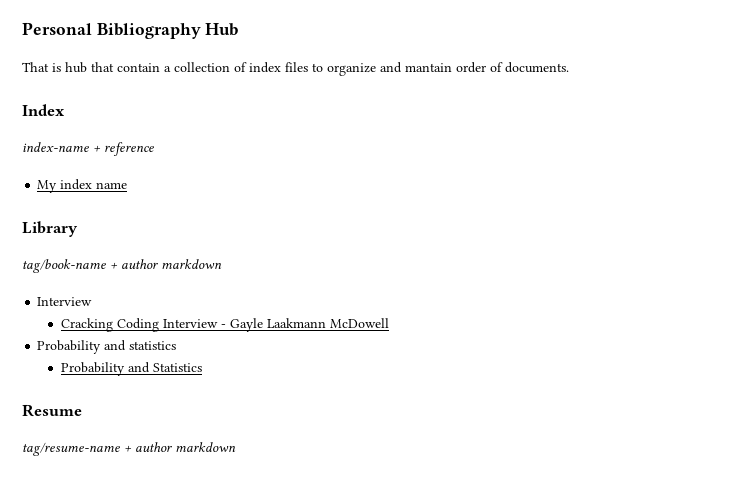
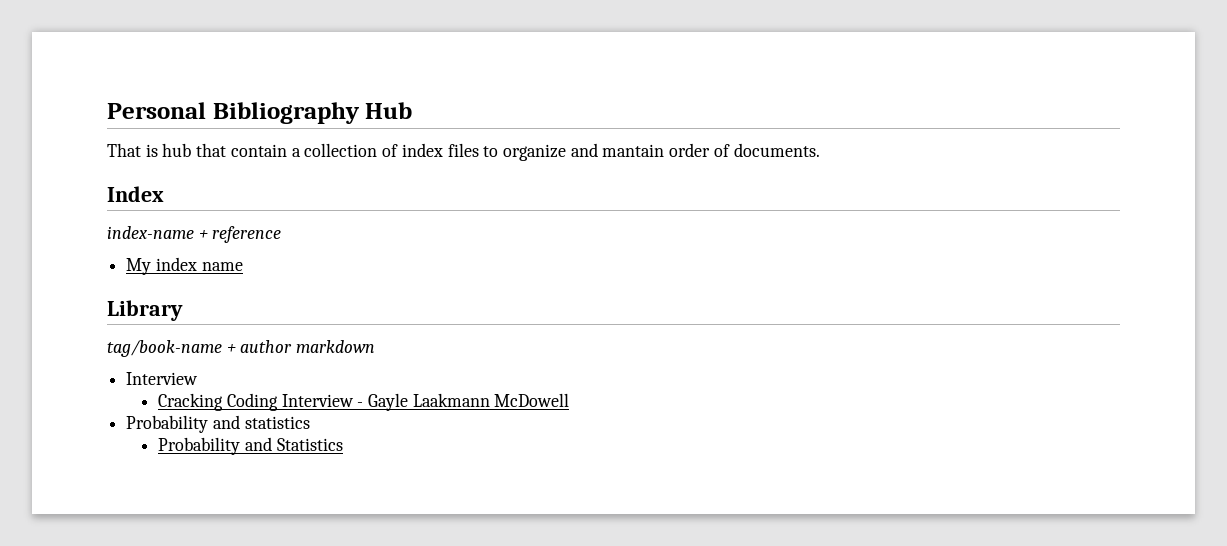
[22,404,82,417] [22,442,236,456] // Resume // tag/resume-name + author markdown -> (343, 444) none

